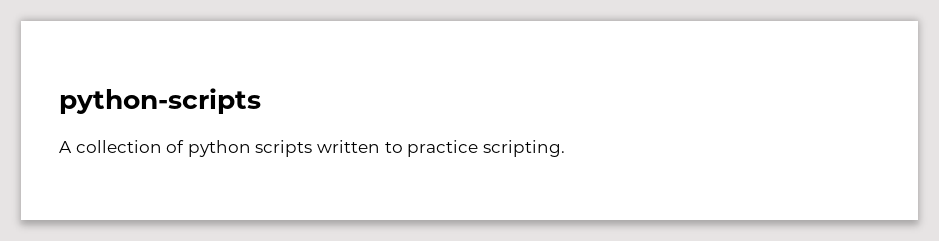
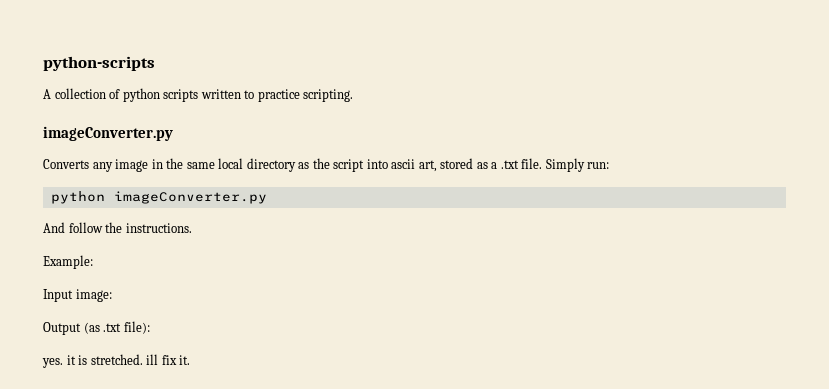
(565, 148) none -> [43,126,173,141] [43,158,610,172] [50,191,267,204] [43,222,192,233] [43,255,93,269] [43,289,112,302] [43,321,150,335] [42,354,191,368] // imageConverter.py // Converts any image in the same local directory as the script into ascii art, stored as a .txt file. Simply run: // python imageConverter.py // And follow the instructions. // Example: // Input image: // Output (as .txt file): // yes. it is stretched. ill fix it.

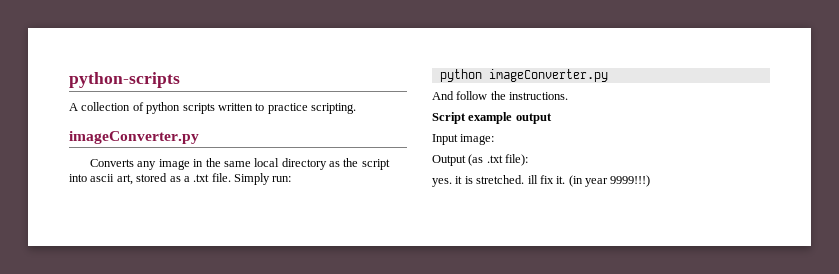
[43,255,93,269] Example: -> [432,112,552,124] Script example output
(191, 360) none -> [568,175,651,187] (in year 9999!!!)

